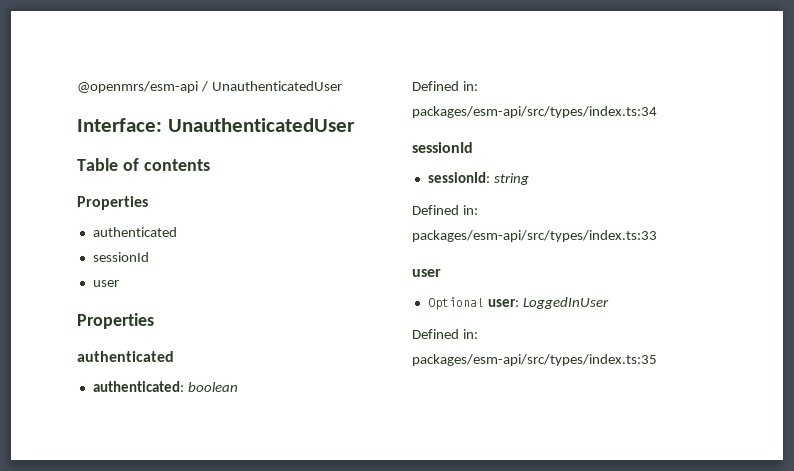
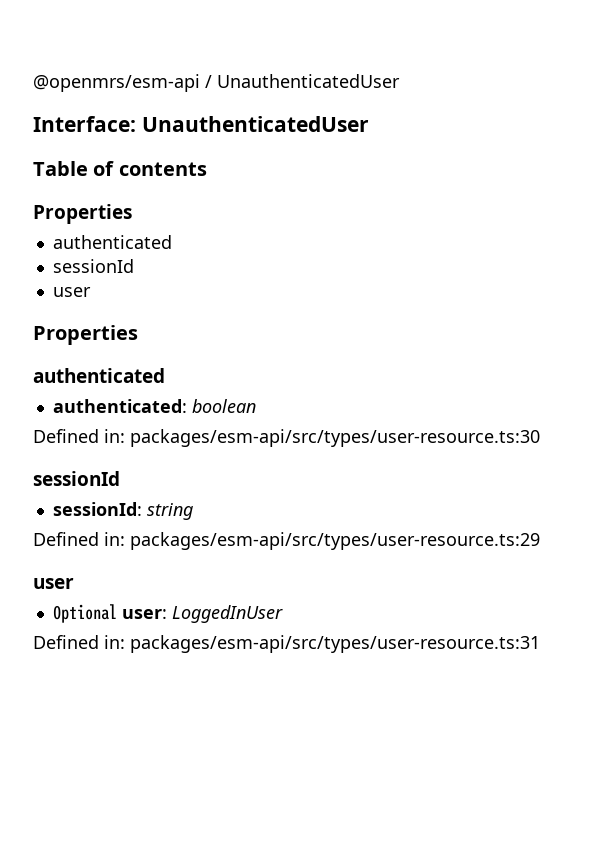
[412,106,657,118] packages/esm-api/src/types/index.ts:34 -> [130,429,540,447] packages/esm-api/src/types/user-resource.ts:30
[412,230,657,242] packages/esm-api/src/types/index.ts:33 -> [130,532,540,550] packages/esm-api/src/types/user-resource.ts:29
[412,354,657,366] packages/esm-api/src/types/index.ts:35 -> [130,635,540,653] packages/esm-api/src/types/user-resource.ts:31

